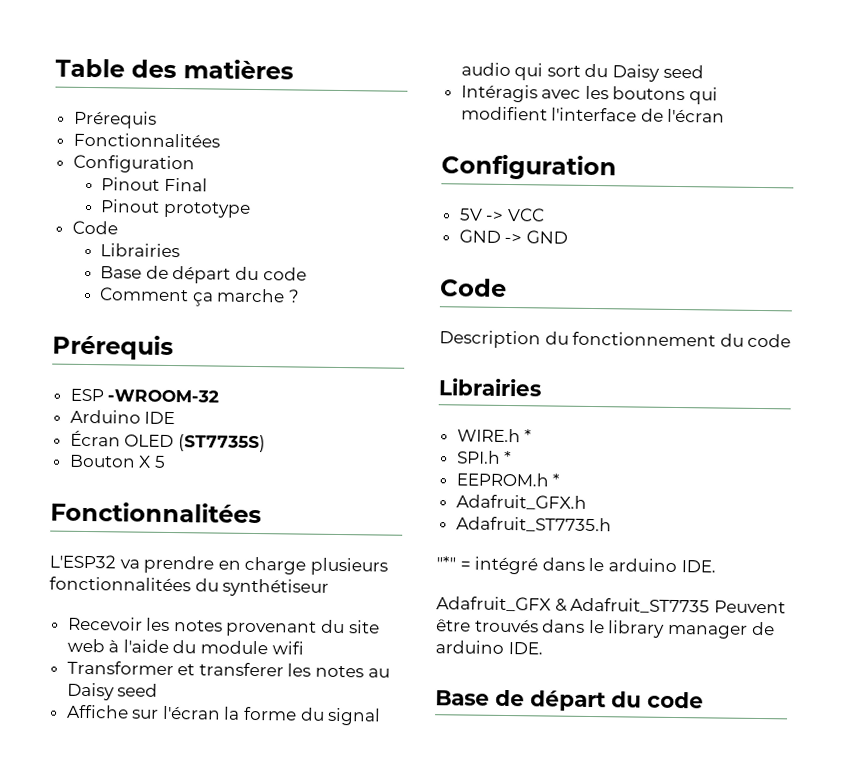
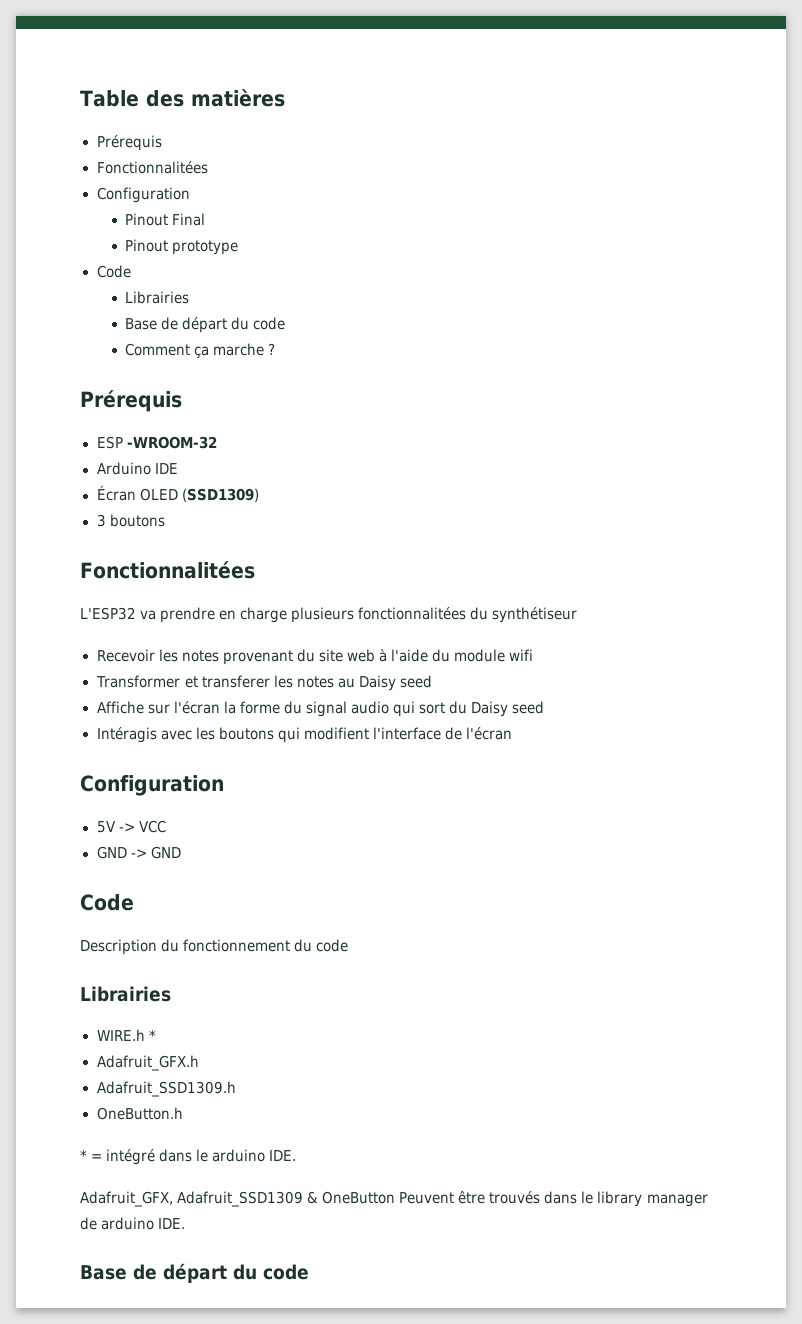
[177,434,266,453] [68,454,166,468] (ST7735S) // Bouton X 5 -> [181,488,259,502] [96,514,165,527] (SSD1309) // 3 boutons
[456,450,513,465] [455,472,561,487] [455,494,587,510] [455,516,612,533] [436,556,456,570] SPI.h * // EEPROM.h * // Adafruit_GFX.h // Adafruit_ST7735.h // "*" -> [96,1055,199,1071] [96,1081,236,1097] [96,1107,183,1120] [80,1149,87,1161] Adafruit_GFX.h // Adafruit_SSD1309.h // OneButton.h // *
[436,596,711,614] Adafruit_GFX & Adafruit_ST7735 -> [80,1191,396,1207] Adafruit_GFX, Adafruit_SSD1309 & OneButton

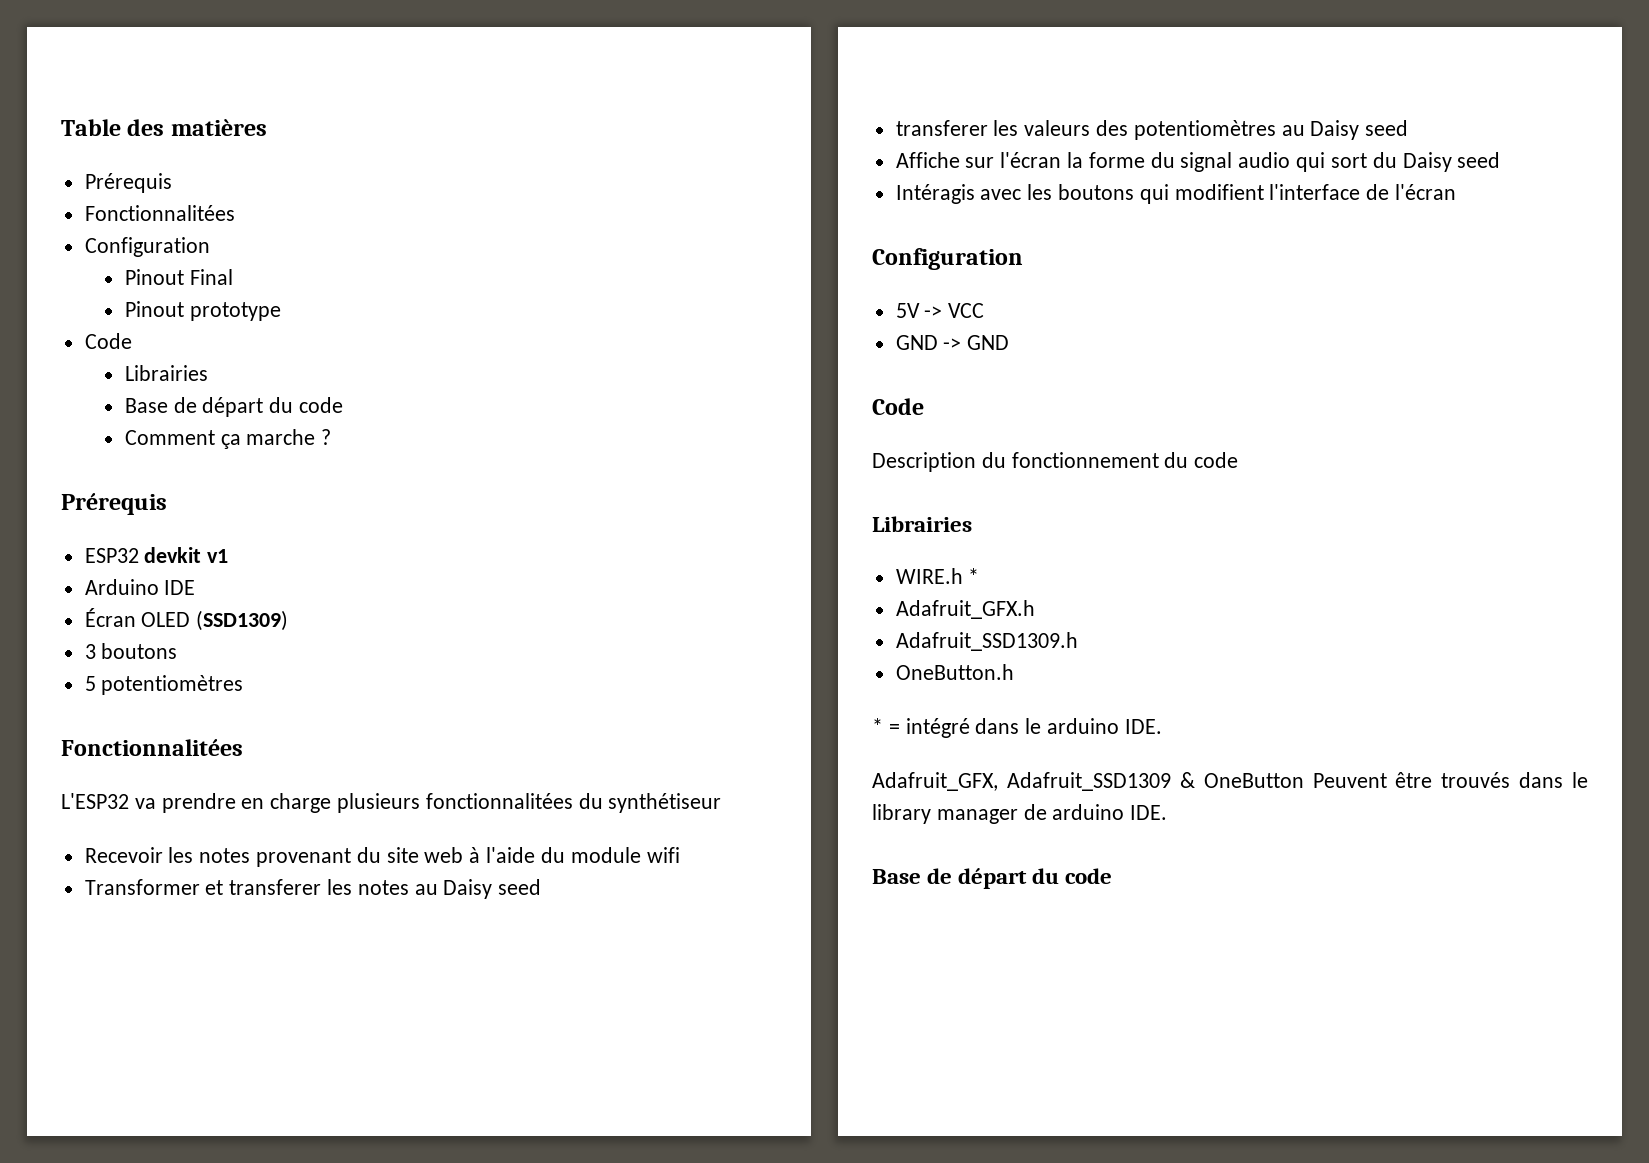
[96,436,217,449] ESP -WROOM-32 -> [84,547,229,563] ESP32 devkit v1
(165, 520) none -> [84,675,244,695] // 5 potentiomètres
(432, 681) none -> [895,120,1409,140] // transferer les valeurs des potentiomètres au Daisy seed

